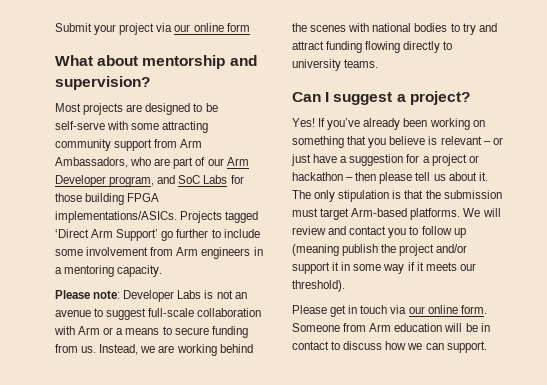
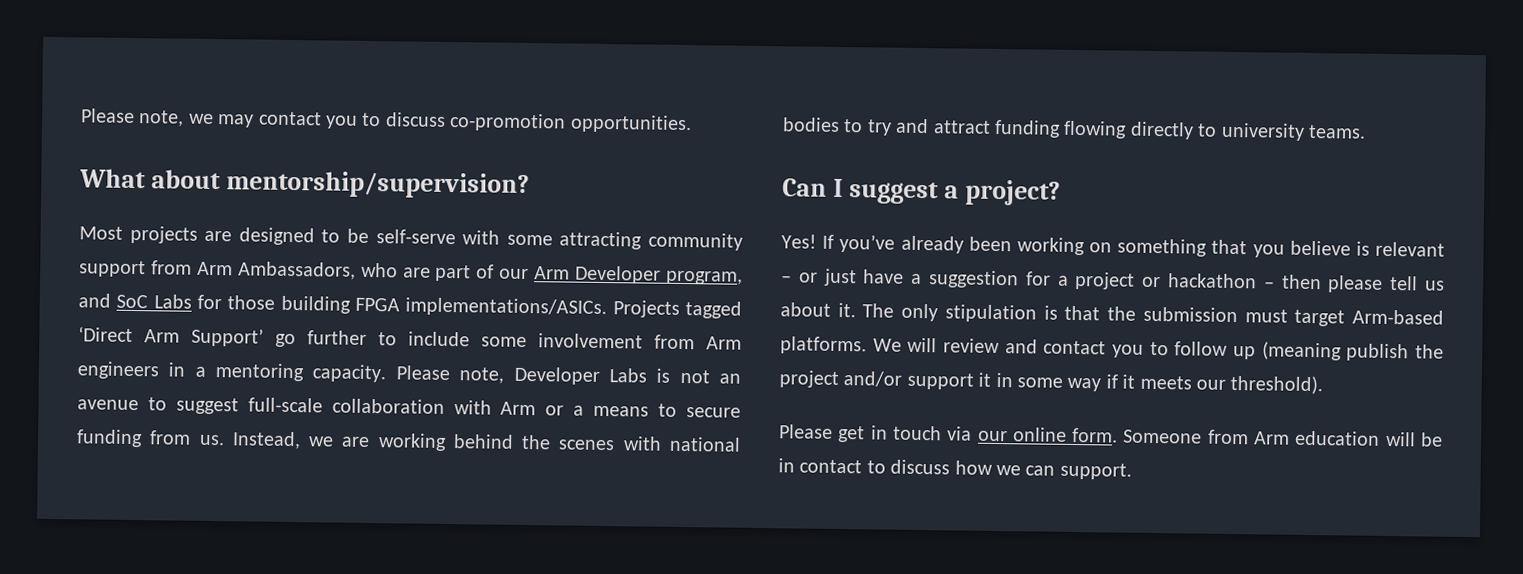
[55,23,250,35] Submit your project via our online form -> [81,108,692,134] Please note, we may contact you to discuss co-promotion opportunities.
[142,55,257,69] [55,76,150,90] mentorship and supervision? -> [225,170,530,200] mentorship/supervision?
[55,290,121,299] // Please note: -> [395,365,505,384] Please note,

